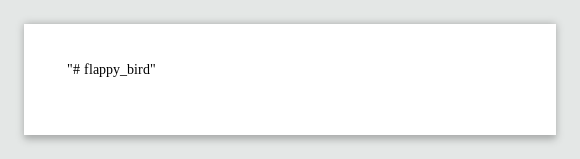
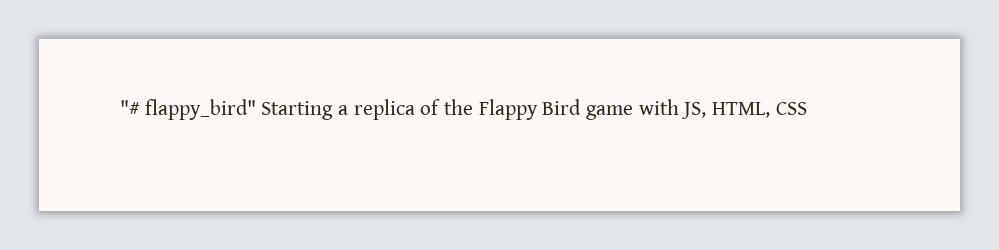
(156, 70) none -> [261,99,807,120] Starting a replica of the Flappy Bird game with JS, HTML, CSS

